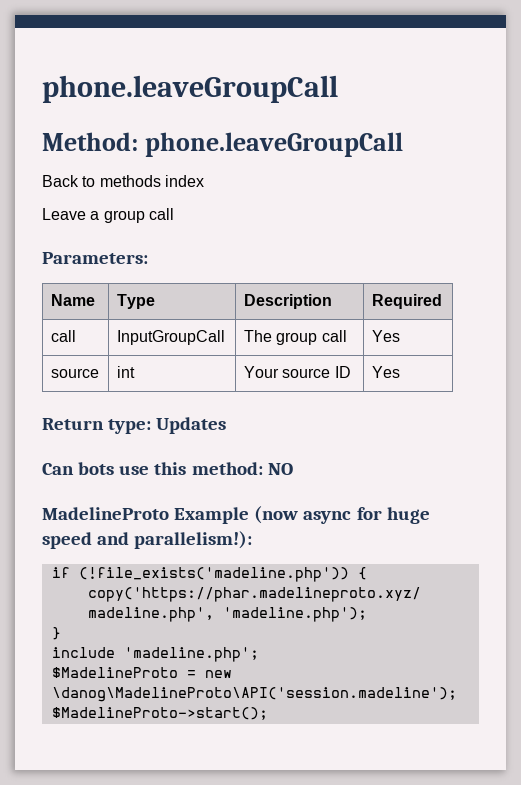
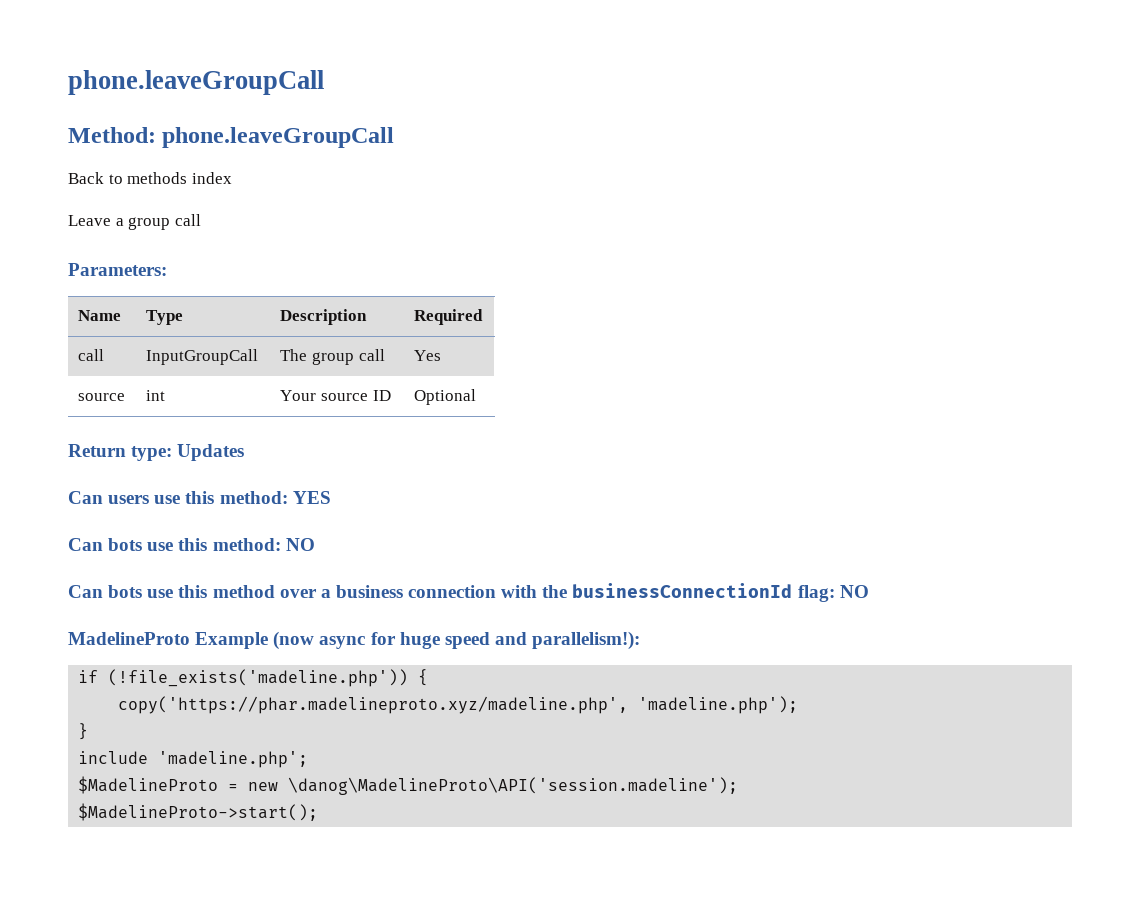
[371,366,400,378] Yes -> [414,389,477,405] Optional
(227, 425) none -> [68,491,331,504] // Can users use this method: YES
(293, 469) none -> [68,583,869,602] // Can bots use this method over a business connection with the businessConnectionId flag: NO

